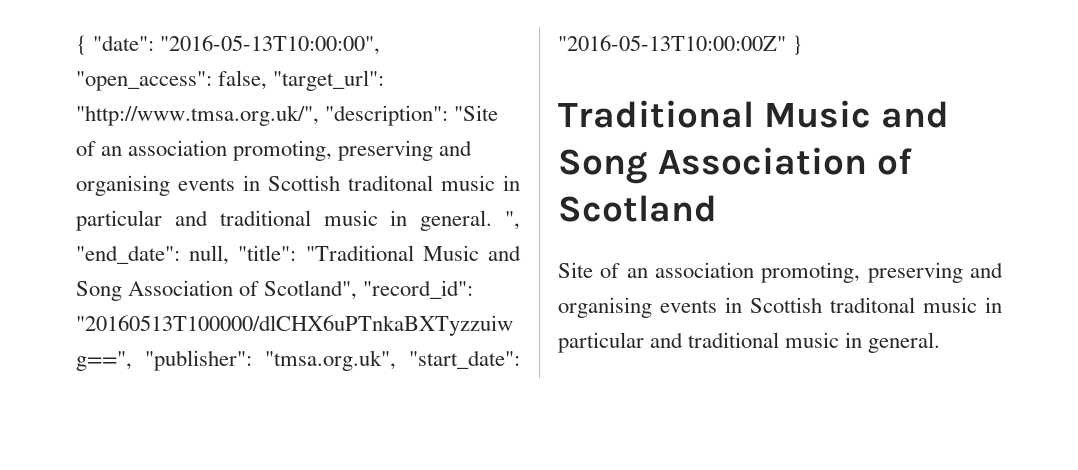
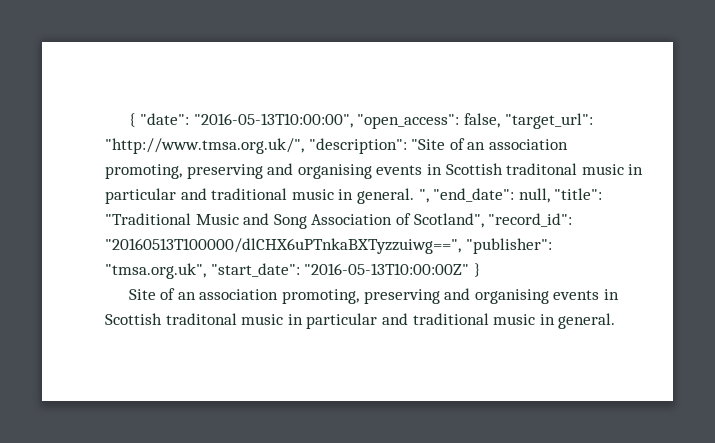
[558,100,949,128] [558,147,912,184] [558,195,717,222] // Traditional Music and Song Association of Scotland -> (481, 270) none

